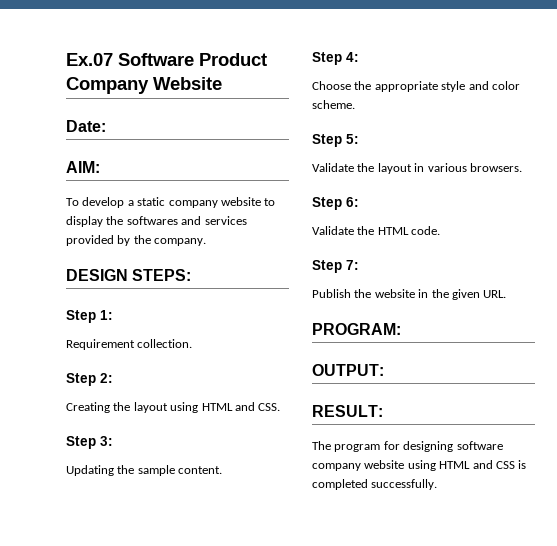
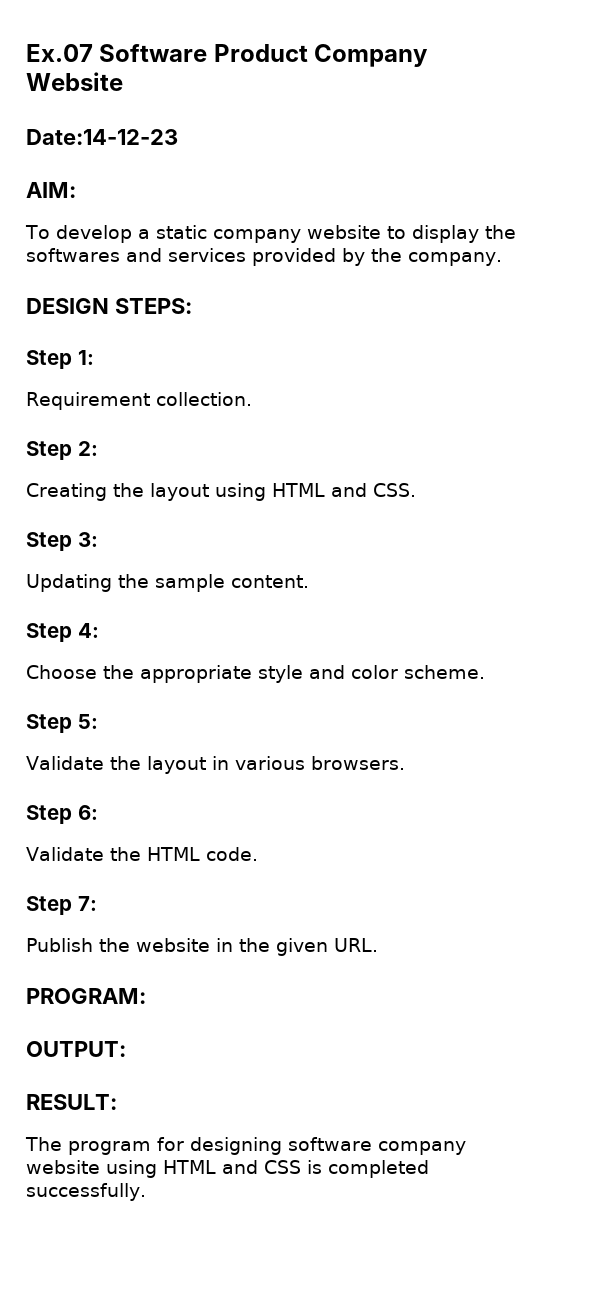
[66,120,106,132] Date: -> [26,129,178,145] Date:14-12-23

